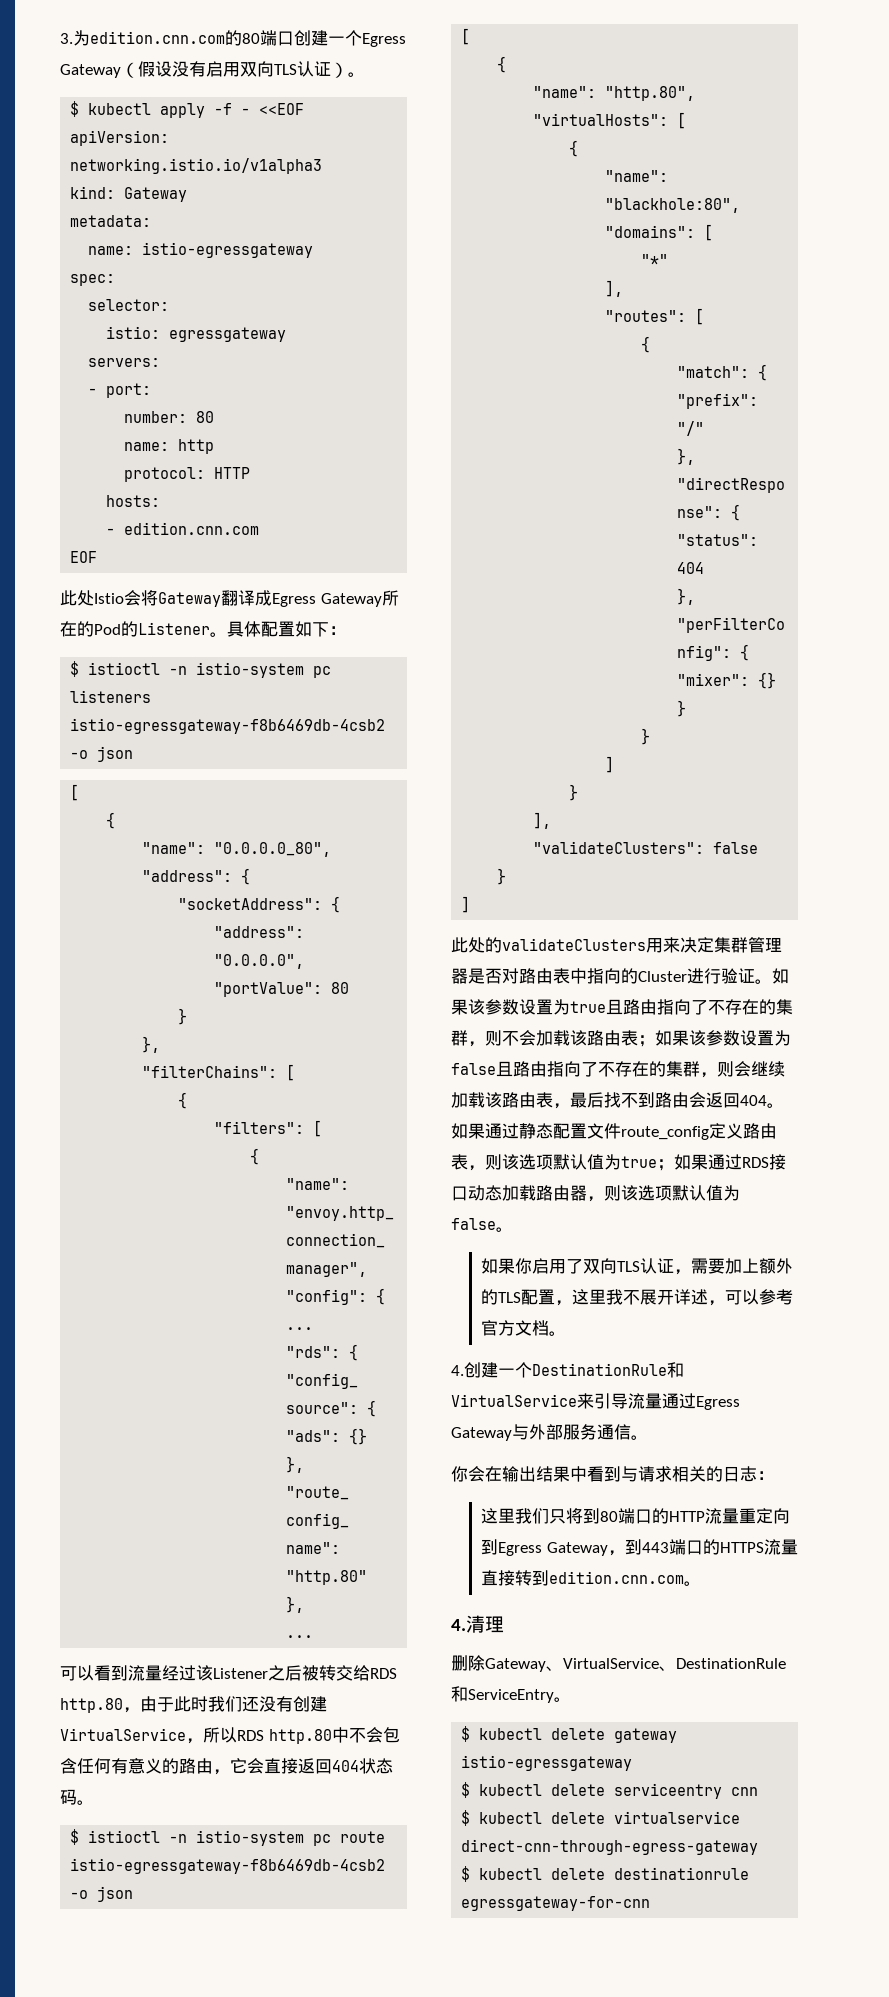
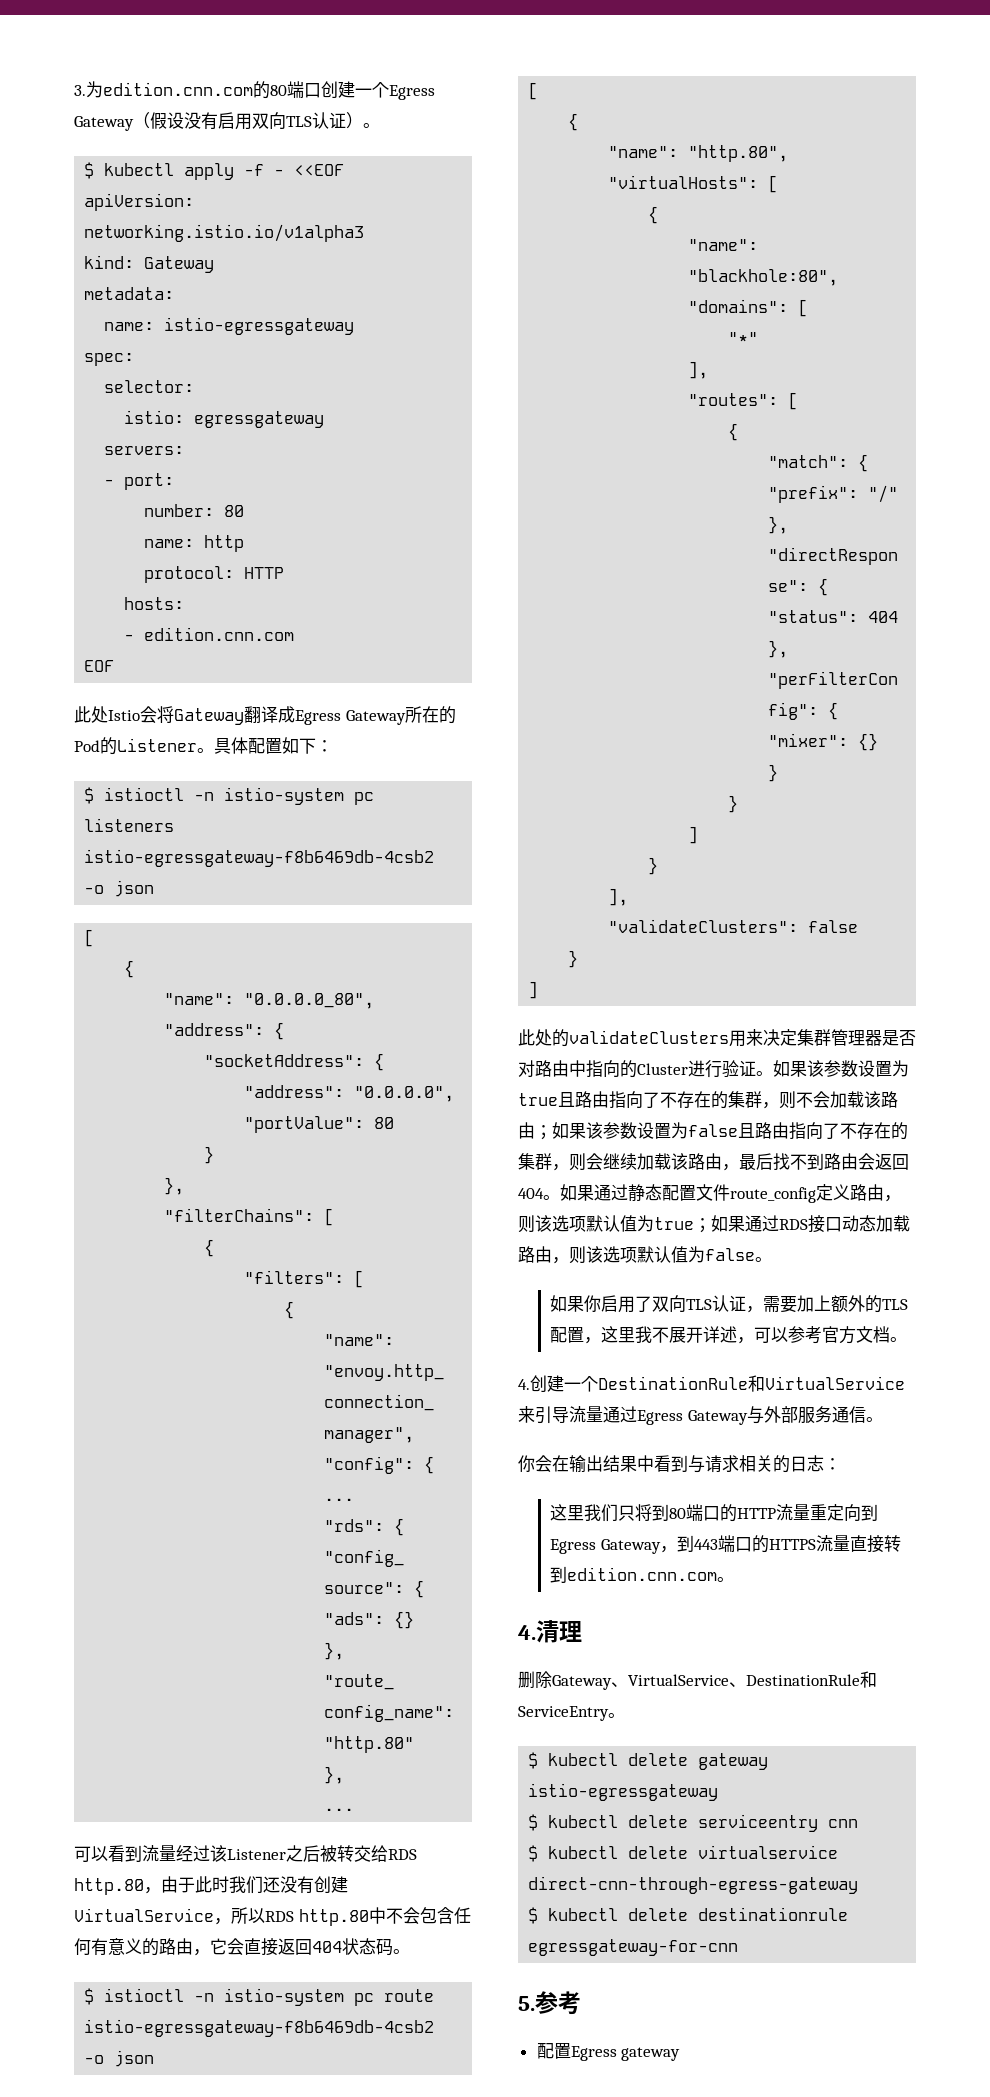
[553,968,570,984] 表 -> (569, 1068) none
[621,1030,638,1046] 表 -> (535, 1130) none
[536,1092,553,1108] 表 -> (722, 1161) none
[451,1154,468,1170] 表 -> (884, 1192) none
[570,1185,587,1201] 器 -> (552, 1254) none
(651, 1903) none -> [518,1991,581,2015] [536,2043,681,2061] // 5.参考 // 配置Egress gateway

